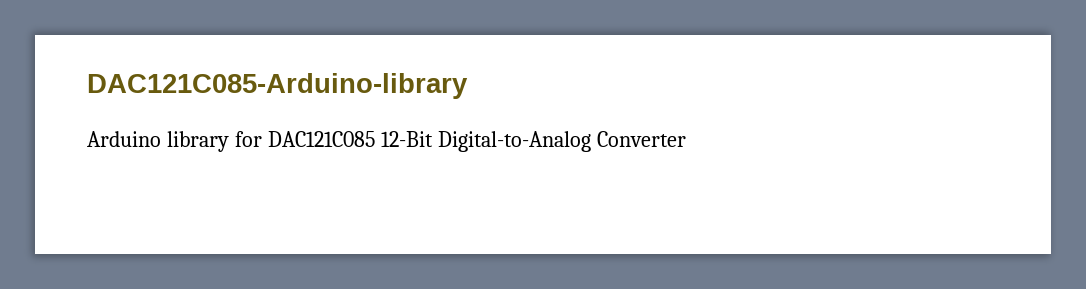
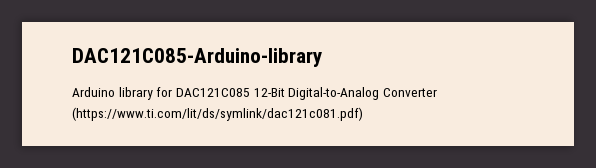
(686, 139) none -> [72,107,363,121] (https://www.ti.com/lit/ds/symlink/dac121c081.pdf)

